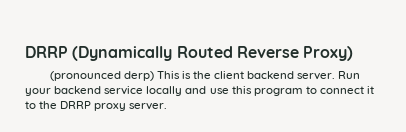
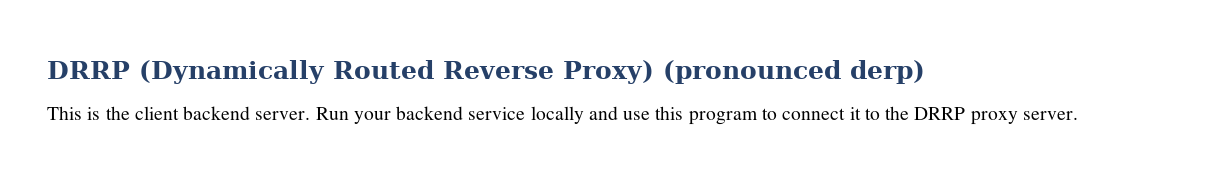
(354, 53) // -> (654, 72) none
(154, 76) none -> (925, 72) //

